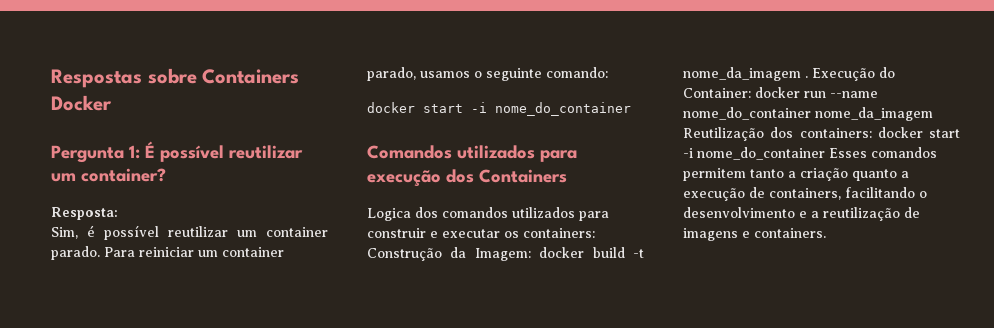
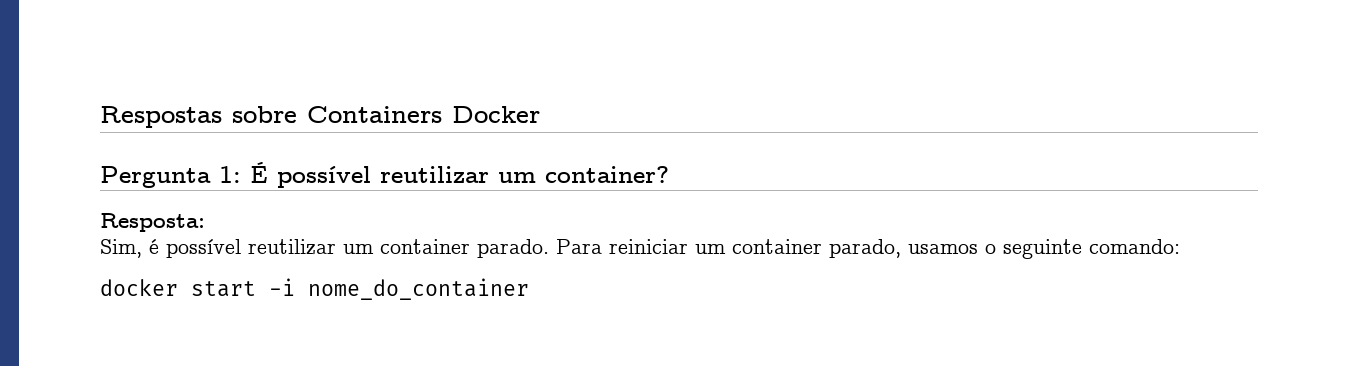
[367,145,577,162] [367,169,567,187] [367,207,609,221] [367,228,595,238] [367,247,644,261] [683,67,895,81] [683,87,878,98] [683,107,933,121] [683,127,960,141] [683,147,937,160] [683,168,909,181] [683,187,927,201] [683,207,920,221] [683,228,826,241] // Comandos utilizados para execução dos Containers // Logica dos comandos utilizados para construir e executar os containers: Construção da Imagem: docker build -t nome_da_imagem . Execução do Container: docker run --name nome_do_container nome_da_imagem Reutilização dos containers: docker start -i nome_do_container Esses comandos permitem tanto a criação quanto a execução de containers, facilitando o desenvolvimento e a reutilização de imagens e containers. -> (529, 289) none

